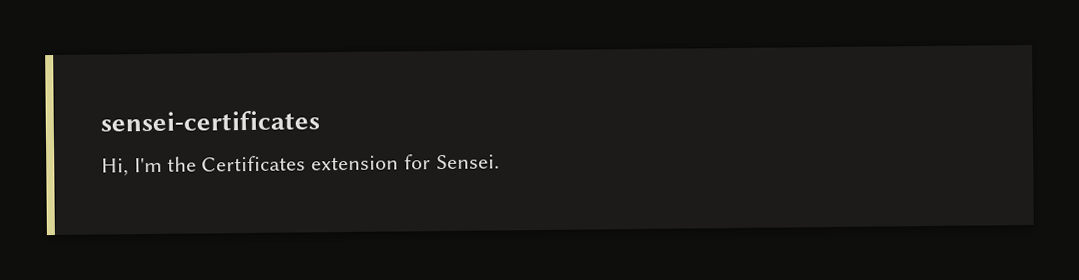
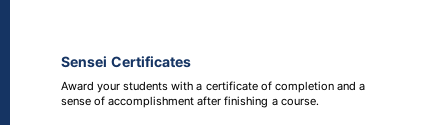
[100,110,320,132] [101,154,500,177] sensei-certificates // Hi, I'm the Certificates extension for Sensei. -> [61,56,191,68] [61,81,365,93] [61,96,319,108] Sensei Certificates // Award your students with a certificate of completion and a sense of accomplishment after finishing a course.

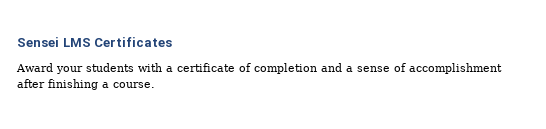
(107, 62) none -> [62,38,91,47] LMS

